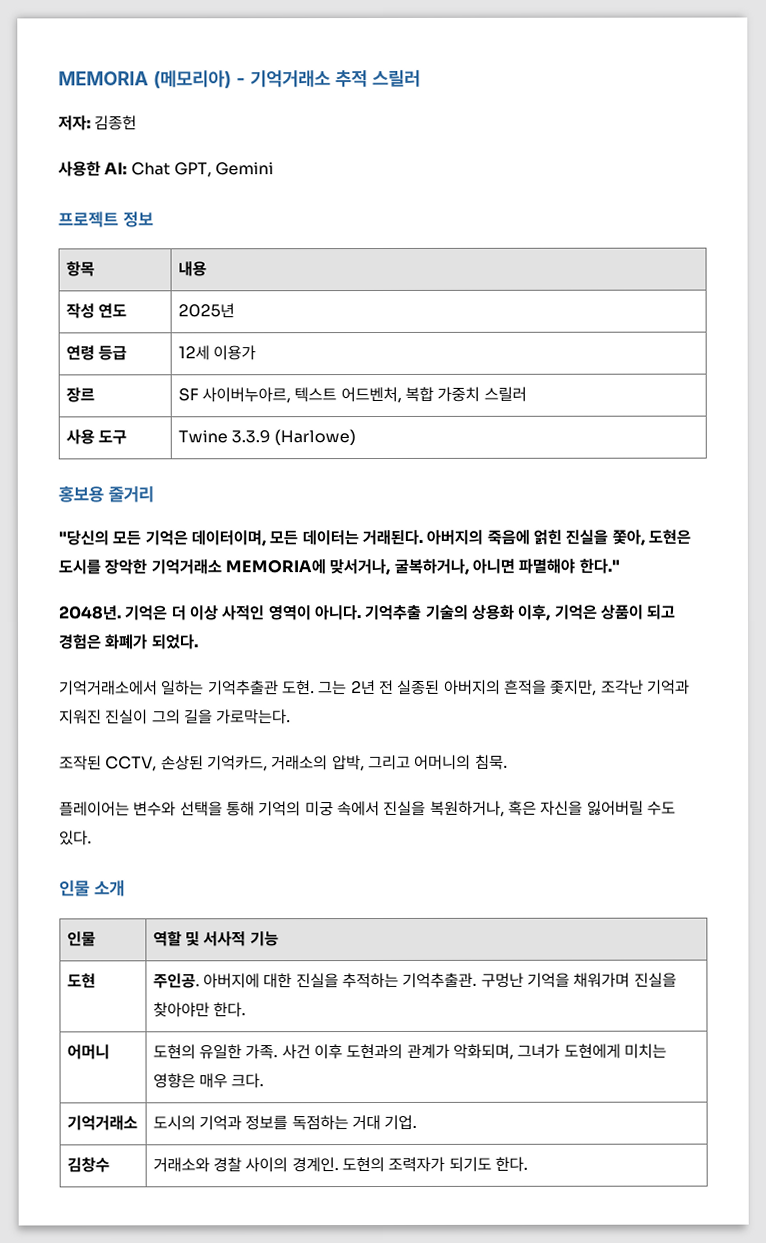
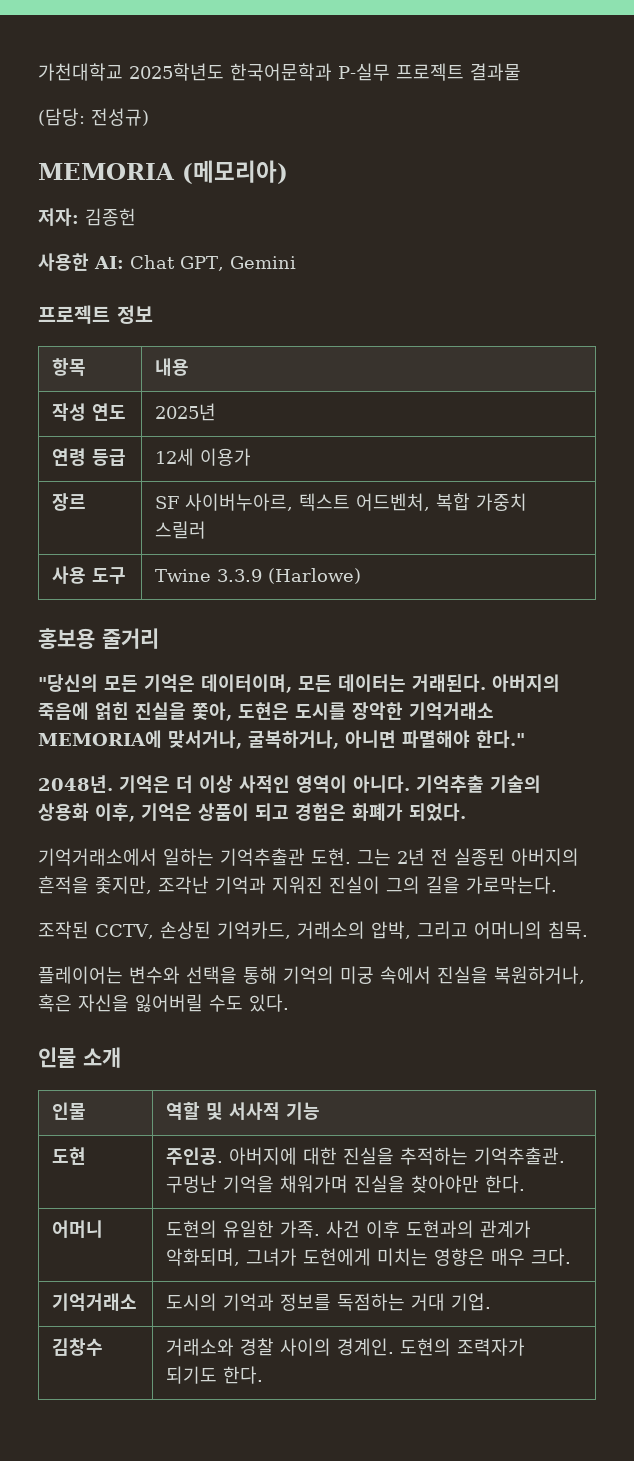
[58,69,421,89] MEMORIA (메모리아) - 기억거래소 추적 스릴러 -> [38,63,521,81] [38,108,149,126] [38,160,288,184] 가천대학교 2025학년도 한국어문학과 P-실무 프로젝트 결과물 // (담당: 전성규) // MEMORIA (메모리아)

